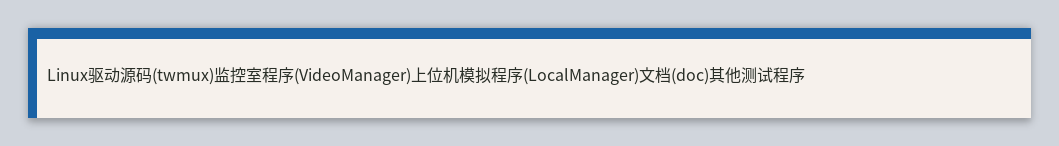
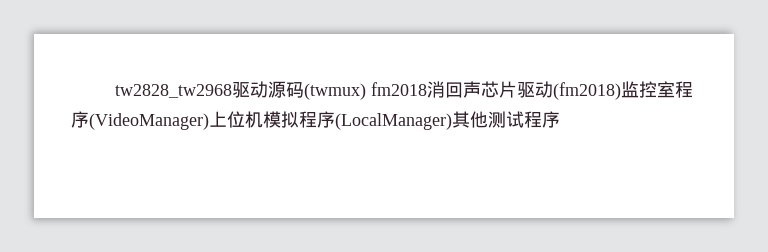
[47,68,88,81] Linux -> [114,84,232,98] tw2828_tw2968
(214, 76) none -> [370,81,621,100] fm2018消回声芯片驱动(fm2018)
[639,67,709,85] 文档(doc) -> (452, 121) none

